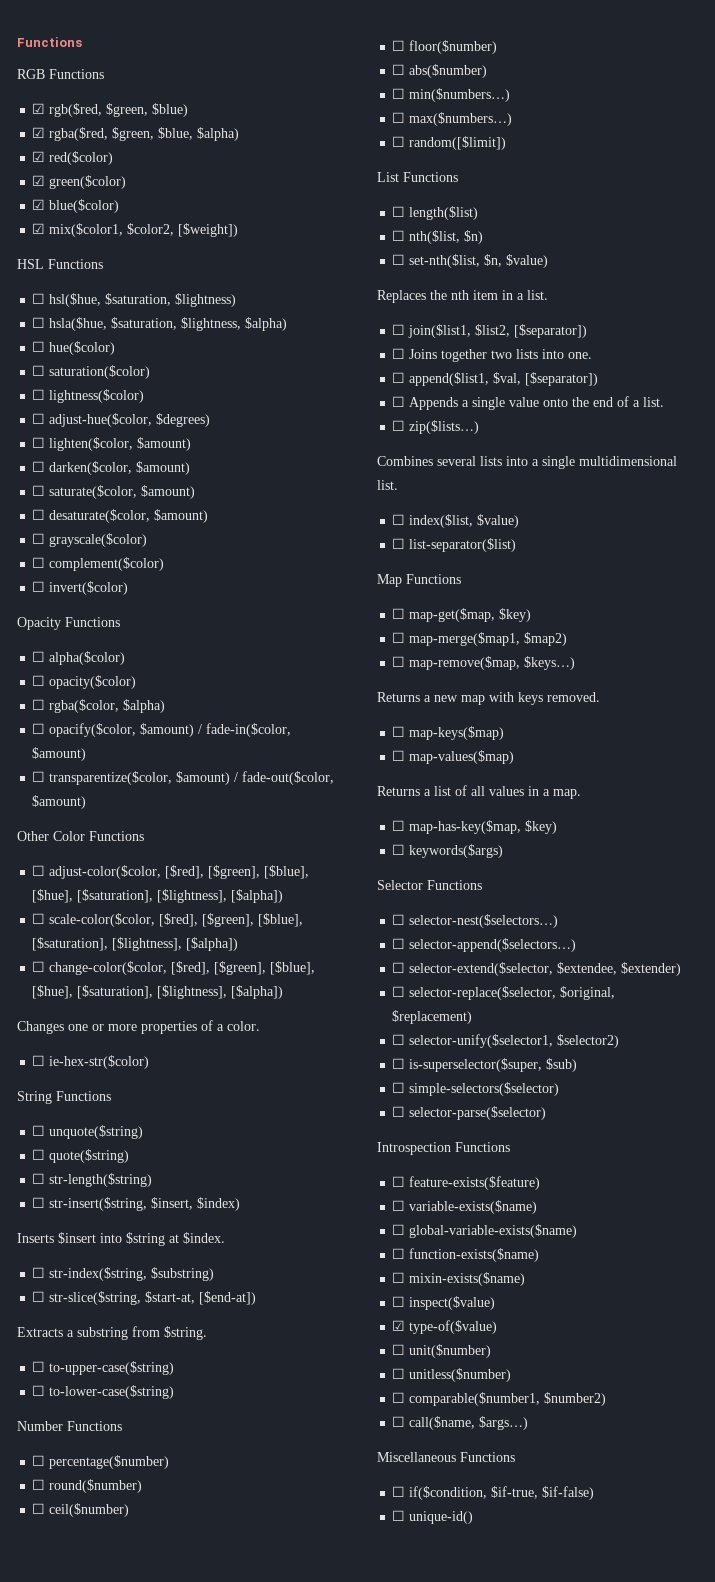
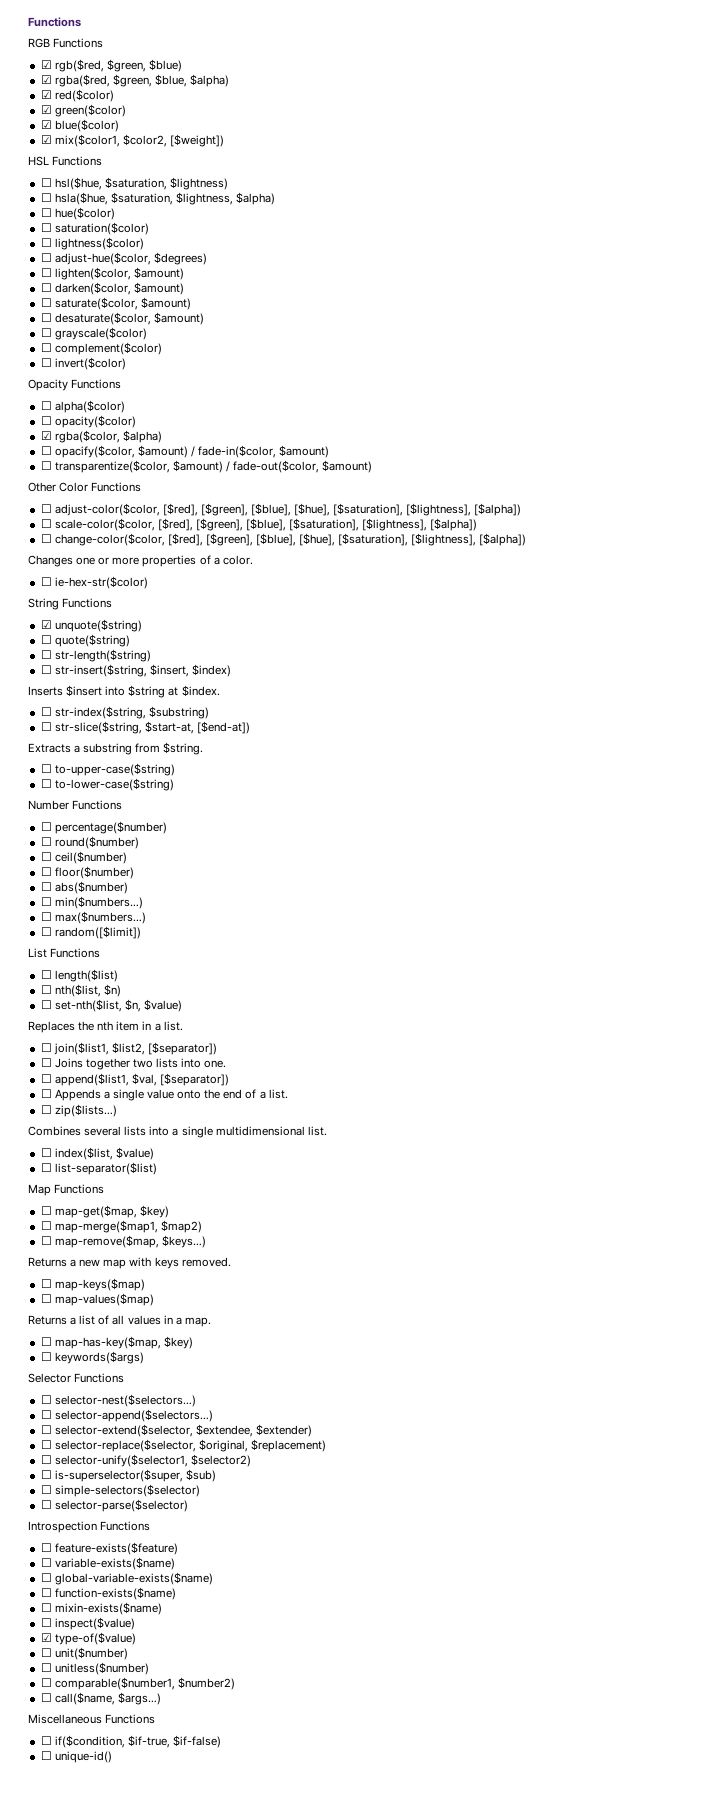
[32,699,46,710] ☐ -> [40,431,52,440] ☑
[32,1125,46,1136] ☐ -> [40,620,52,629] ☑

